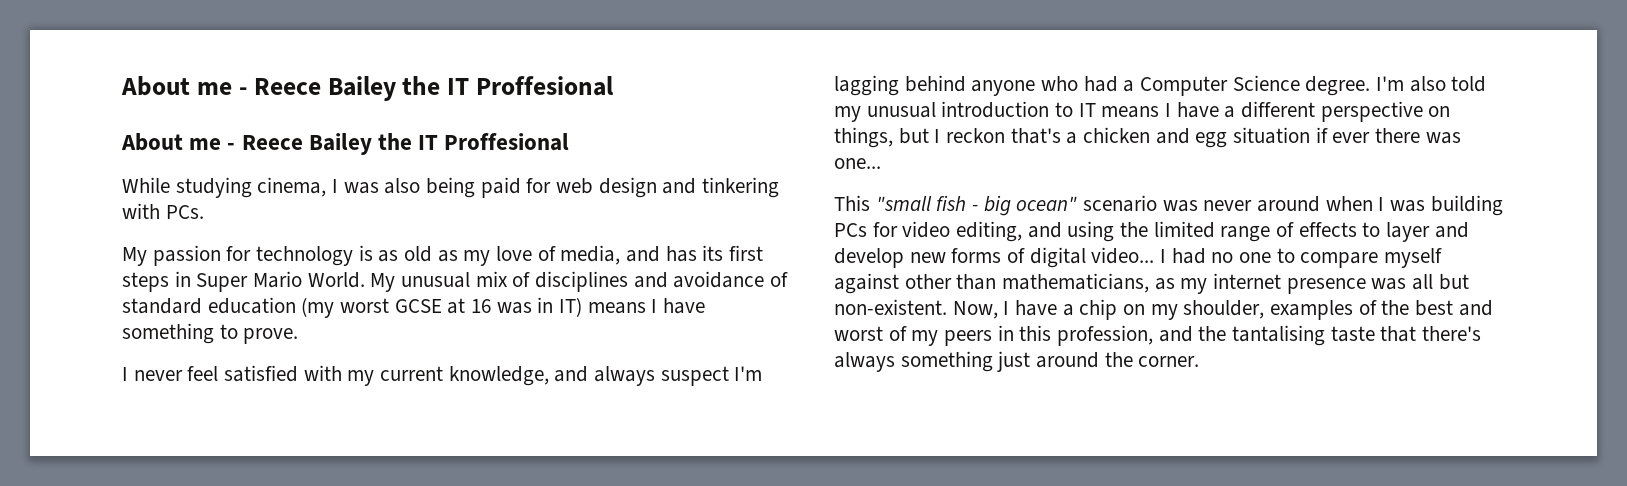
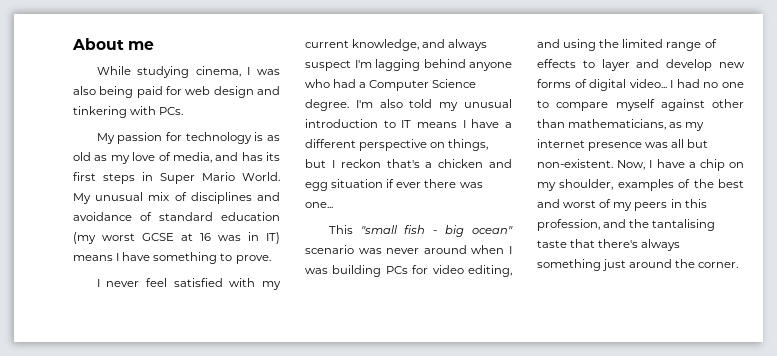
[121,76,614,101] [121,133,570,155] About me - Reece Bailey the IT Proffesional // About me - Reece Bailey the IT Proffesional -> [72,38,155,50] About me

